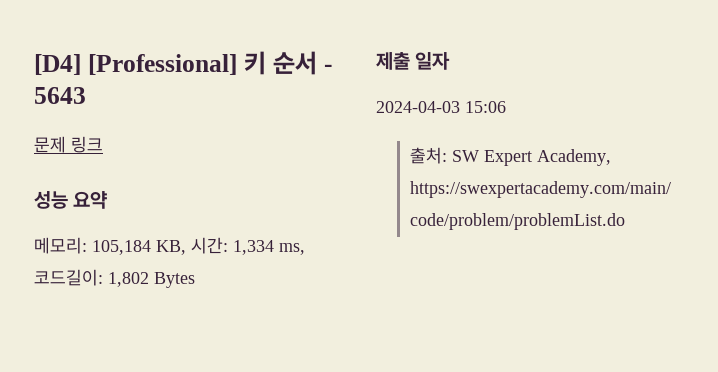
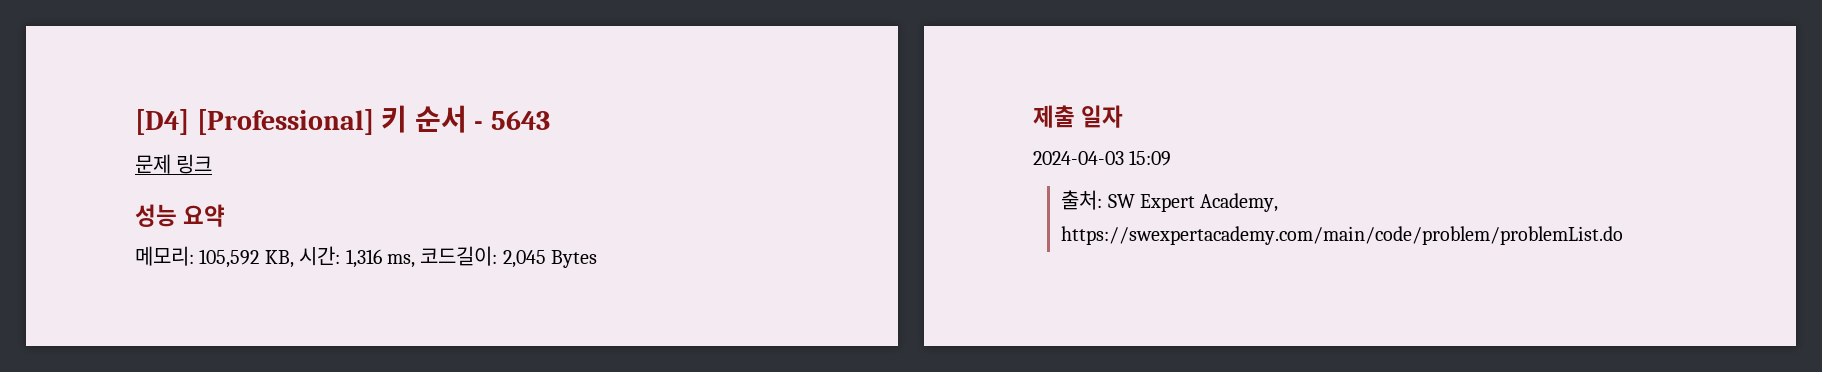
[92,240,151,255] 105,184 -> [199,249,260,268] 105,592
[233,240,274,255] 1,334 -> [345,249,382,268] 1,316
[108,272,149,287] 1,802 -> [502,250,546,268] 2,045
[465,101,506,113] 15:06 -> [1129,150,1172,166] 15:09

